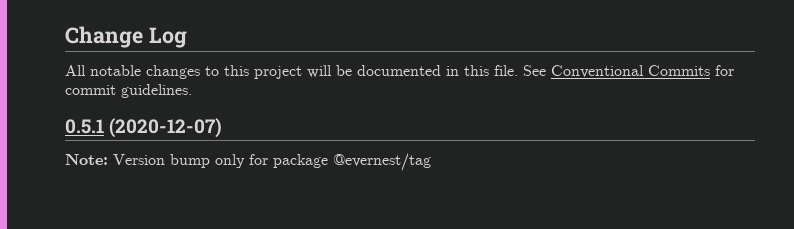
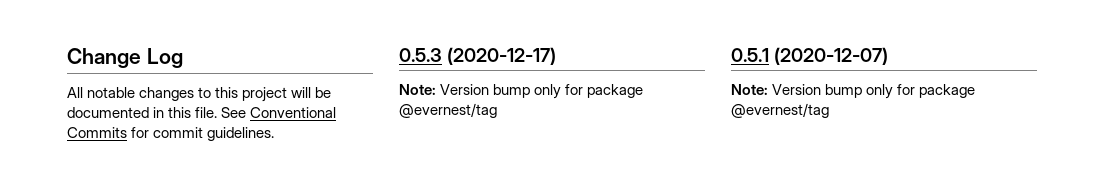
(192, 91) none -> [399,47,557,65] [399,84,644,99] [399,103,497,118] // 0.5.3 (2020-12-17) // Note: Version bump only for package @evernest/tag

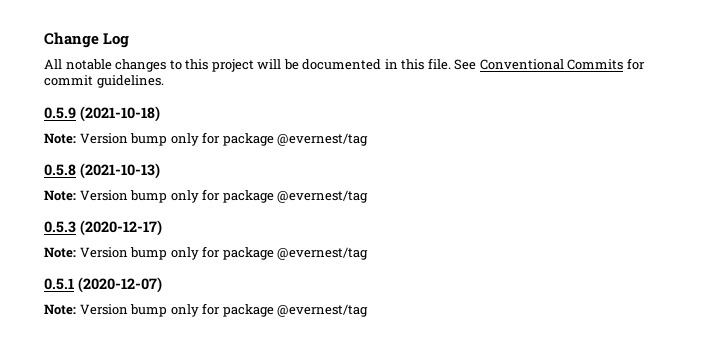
(275, 134) none -> [44,106,160,122] [44,132,369,146] [44,163,160,179] [44,189,369,203] // 0.5.9 (2021-10-18) // Note: Version bump only for package @evernest/tag // 0.5.8 (2021-10-13) // Note: Version bump only for package @evernest/tag

